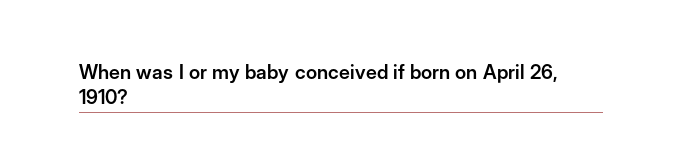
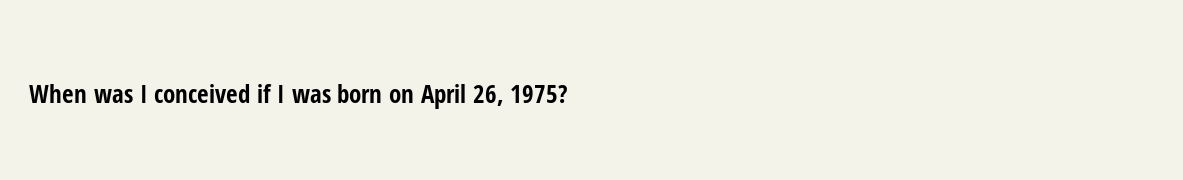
[188,64,405,83] or my baby conceived if -> [154,84,331,103] conceived if I was
[79,89,128,104] 1910? -> [510,85,569,103] 1975?

